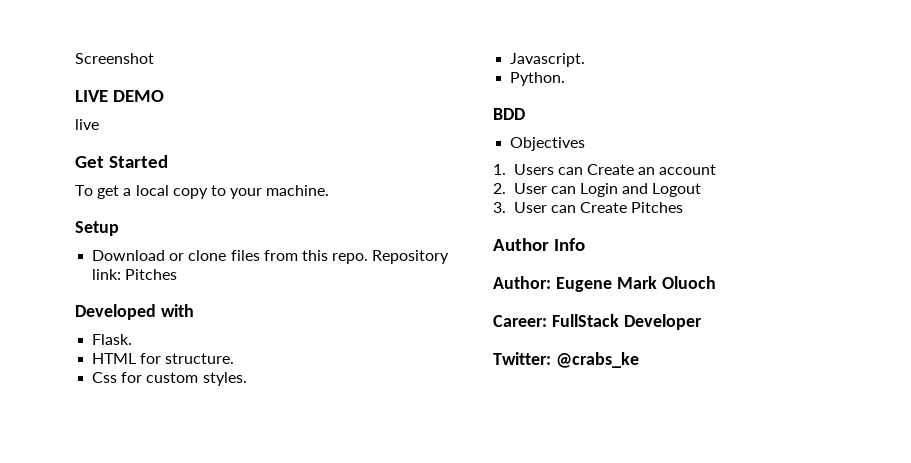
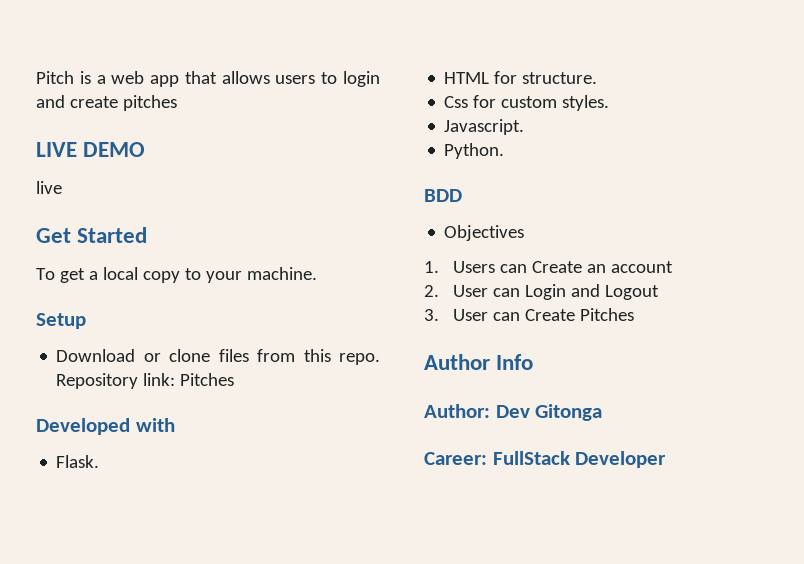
[75,53,154,64] Screenshot -> [36,71,380,87] [36,95,177,111] Pitch is a web app that allows users to login and create pitches
[555,276,716,292] Eugene Mark Oluoch -> [495,404,603,421] Dev Gitonga
[493,352,639,368] // Twitter: @crabs_ke -> (667, 459) none

